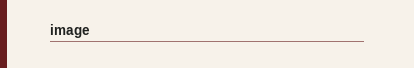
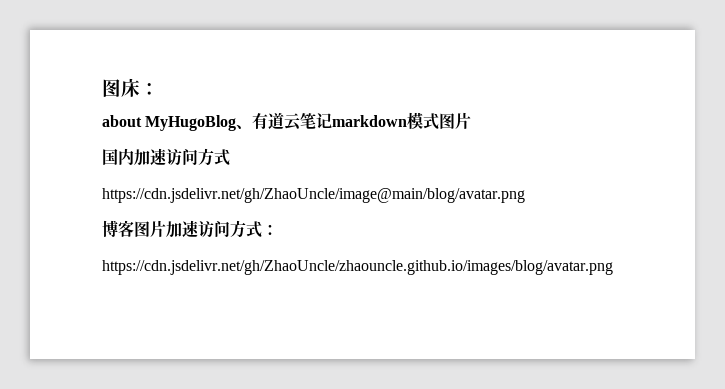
[50,24,90,38] image -> [102,78,159,97] [102,112,472,131] [102,148,230,166] [102,188,525,203] [102,220,278,238] [102,260,613,275] 图床： // about MyHugoBlog、有道云笔记markdown模式图片 // 国内加速访问方式 // https://cdn.jsdelivr.net/gh/ZhaoUncle/image@main/blog/avatar.png // 博客图片加速访问方式： // https://cdn.jsdelivr.net/gh/ZhaoUncle/zhaouncle.github.io/images/blog/avatar.png

